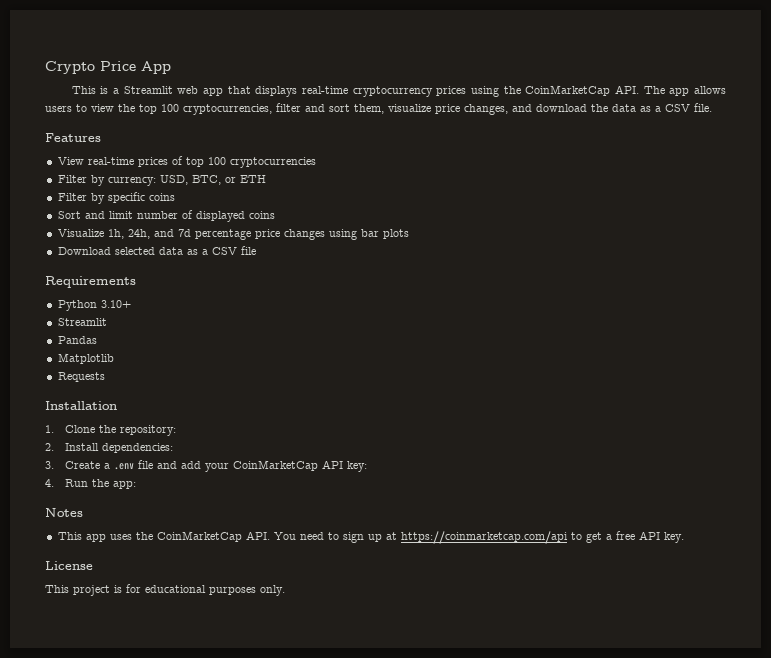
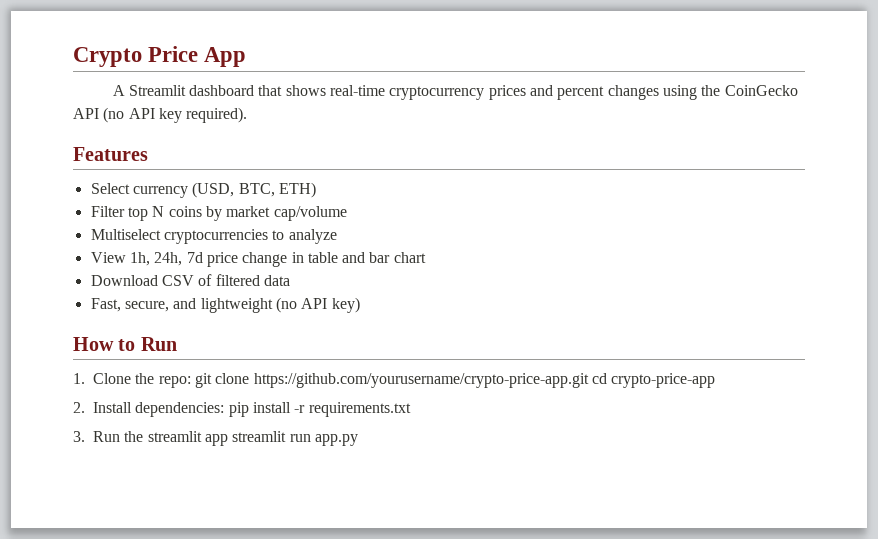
[71,85,726,97] [45,103,712,115] [45,133,101,142] [57,156,316,168] [57,175,266,186] [57,192,175,204] [57,210,275,222] [57,229,409,240] [57,246,256,255] [45,276,136,288] [57,300,131,311] [57,318,107,326] [57,336,97,344] [57,353,114,364] [57,372,105,382] [45,401,117,410] [45,425,176,436] [45,443,173,453] [45,460,367,472] [45,479,136,489] [45,508,83,517] [57,531,684,544] [45,561,93,570] [45,584,285,596] This is a Streamlit web app that displays real-time cryptocurrency prices using the CoinMarketCap API. The app allows users to view the top 100 cryptocurrencies, filter and sort them, visualize price changes, and download the data as a CSV file. // Features // View real-time prices of top 100 cryptocurrencies // Filter by currency: USD, BTC, or ETH // Filter by specific coins // Sort and limit number of displayed coins // Visualize 1h, 24h, and 7d percentage price changes using bar plots // Download selected data as a CSV file // Requirements // Python 3.10+ // Streamlit // Pandas // Matplotlib // Requests // Installation // 1. Clone the repository: // 2. Install dependencies: // 3. Create a .env file and add your CoinMarketCap API key: // 4. Run the app: // Notes // This app uses the CoinMarketCap API. You need to sign up at https://coinmarketcap.com/api to get a free API key. // License // This project is for educational purposes only. -> [112,85,798,100] [73,107,248,123] [73,147,148,161] [90,182,316,198] [90,206,347,221] [90,229,337,244] [90,252,426,267] [90,274,290,286] [90,297,360,313] [73,337,177,351] [73,373,716,388] [73,402,411,417] [73,431,359,446] A Streamlit dashboard that shows real-time cryptocurrency prices and percent changes using the CoinGecko API (no API key required). // Features // Select currency (USD, BTC, ETH) // Filter top N coins by market cap/volume // Multiselect cryptocurrencies to analyze // View 1h, 24h, 7d price change in table and bar chart // Download CSV of filtered data // Fast, secure, and lightweight (no API key) // How to Run // 1. Clone the repo: git clone https://github.com/yourusername/crypto-price-app.git cd crypto-price-app // 2. Install dependencies: pip install -r requirements.txt // 3. Run the streamlit app streamlit run app.py

